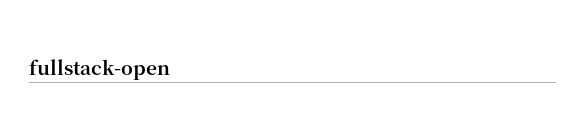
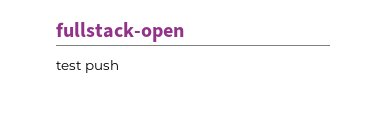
(170, 69) none -> [56,60,119,73] // test push

